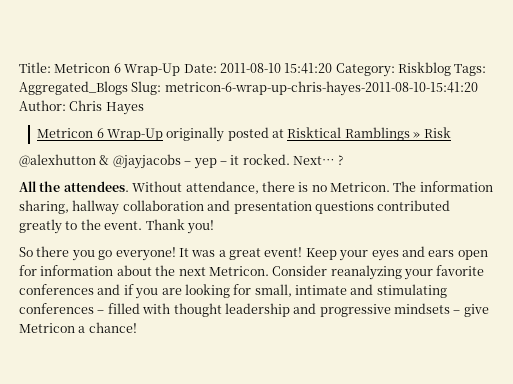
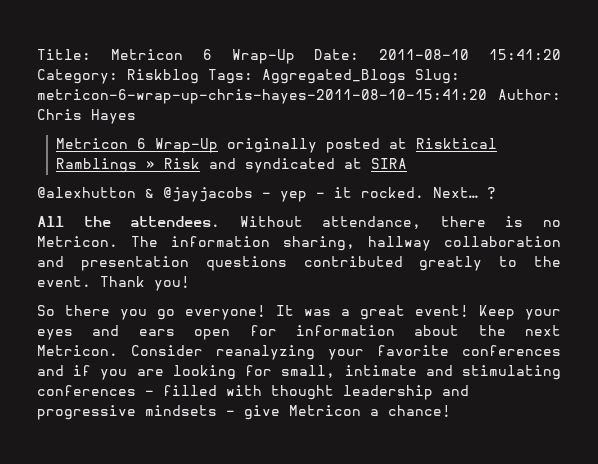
(451, 132) none -> [208,158,407,173] and syndicated at SIRA

